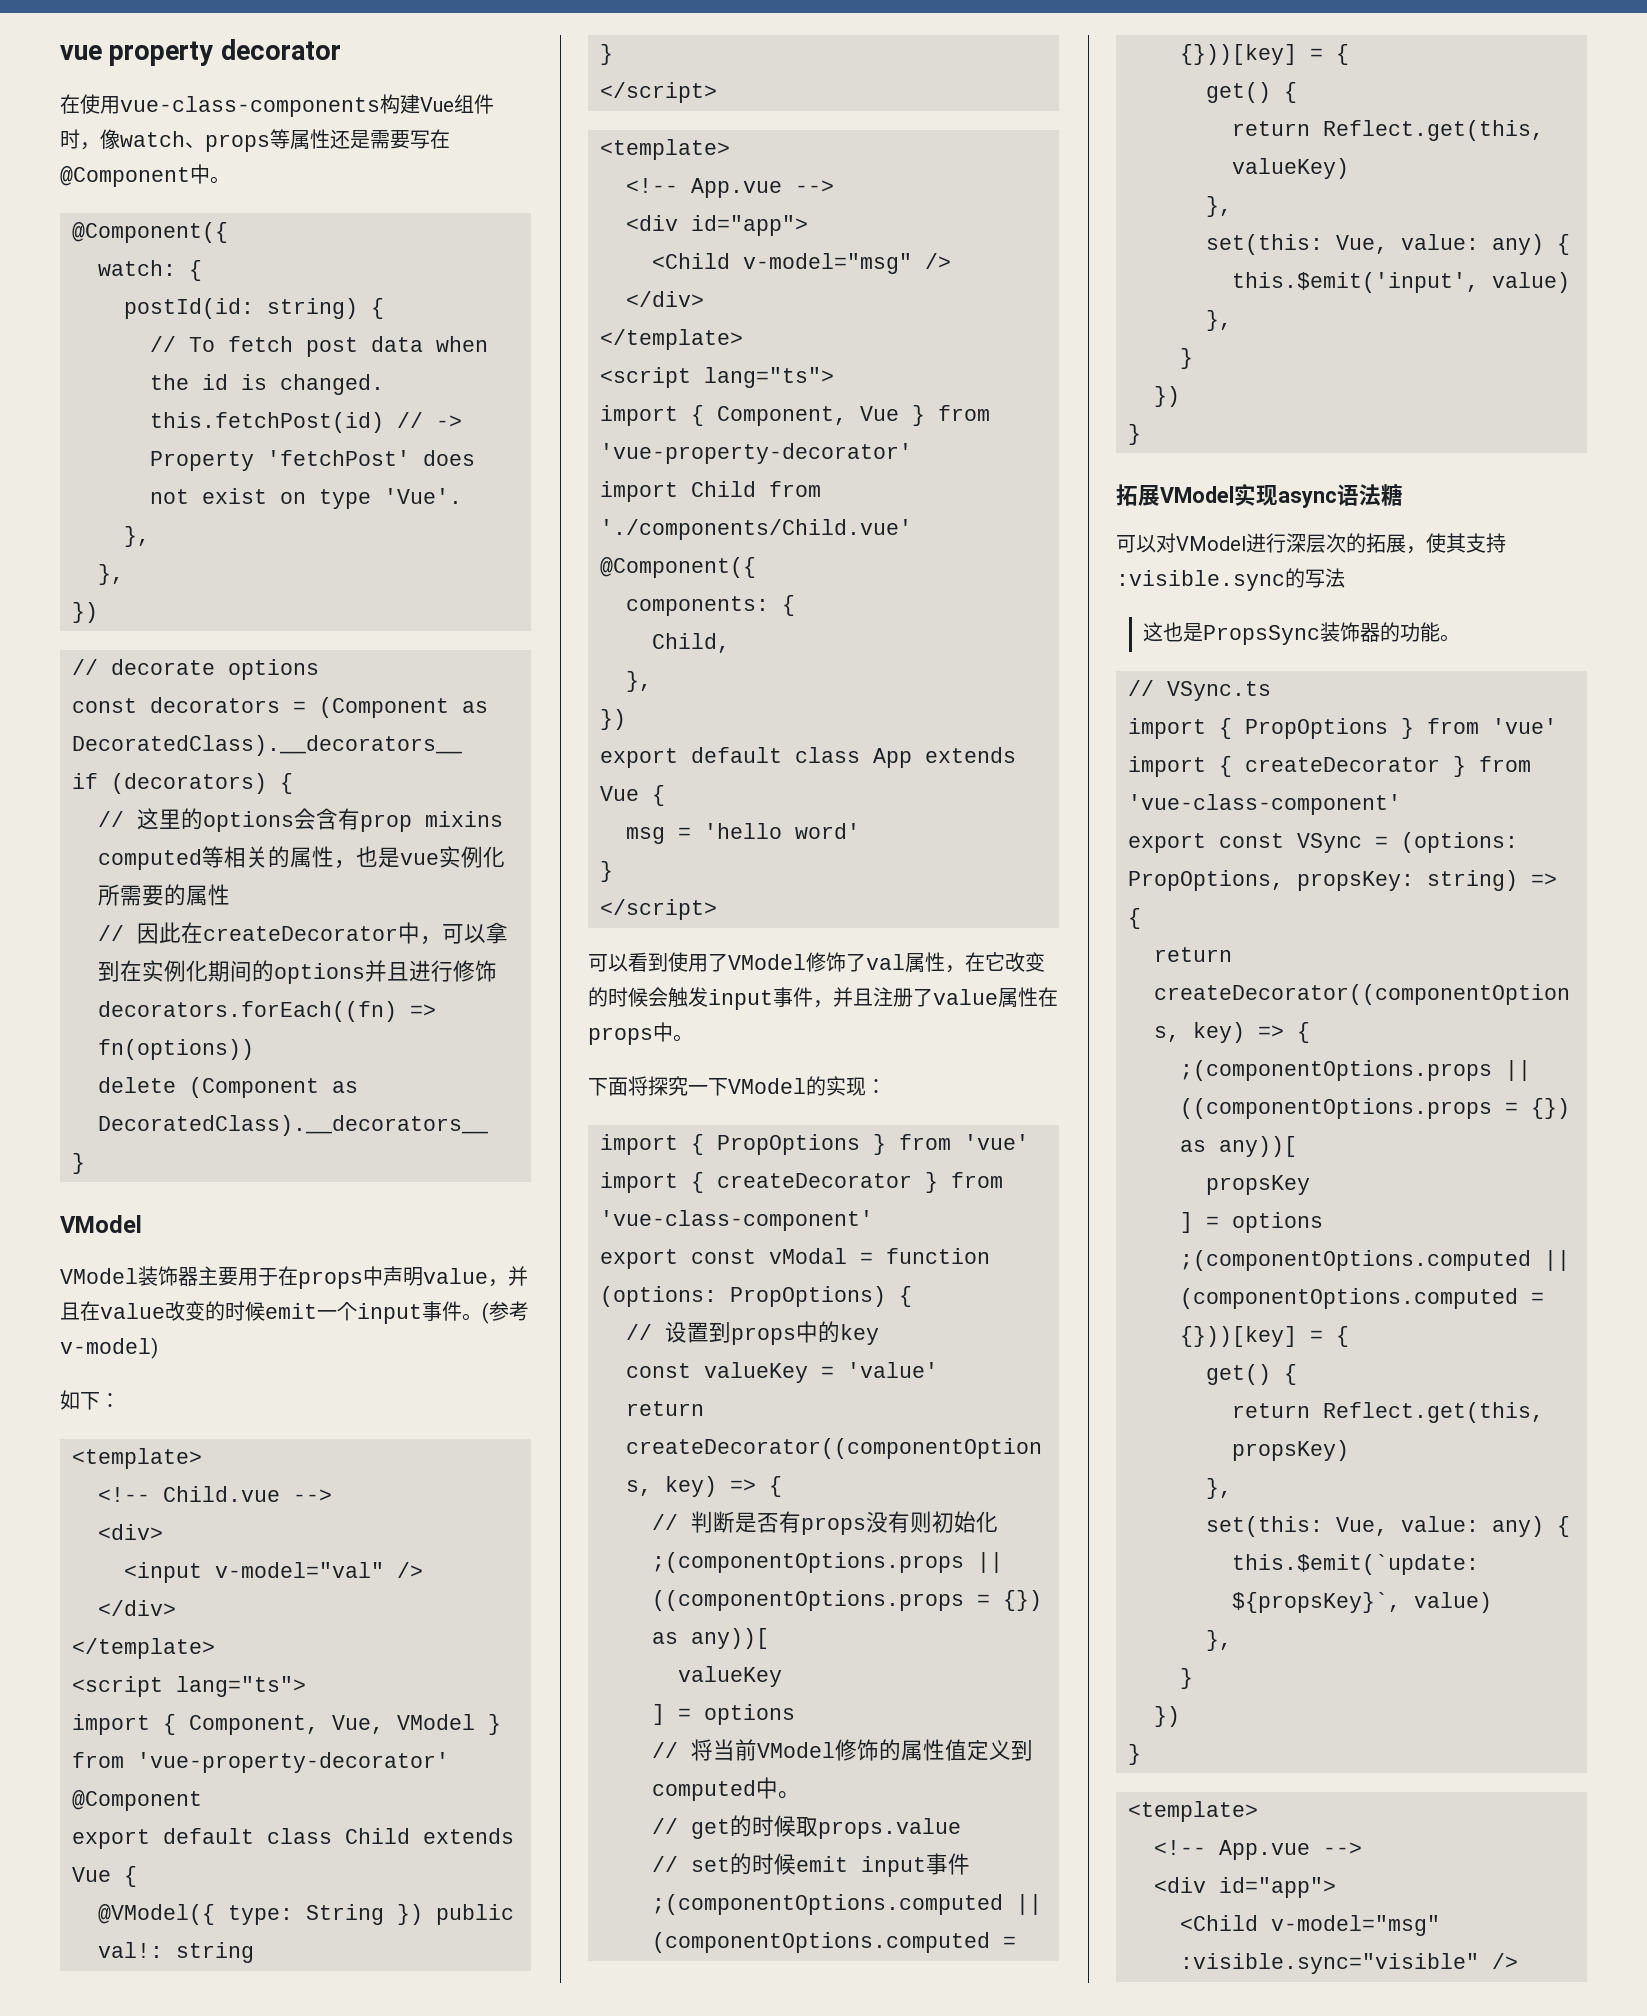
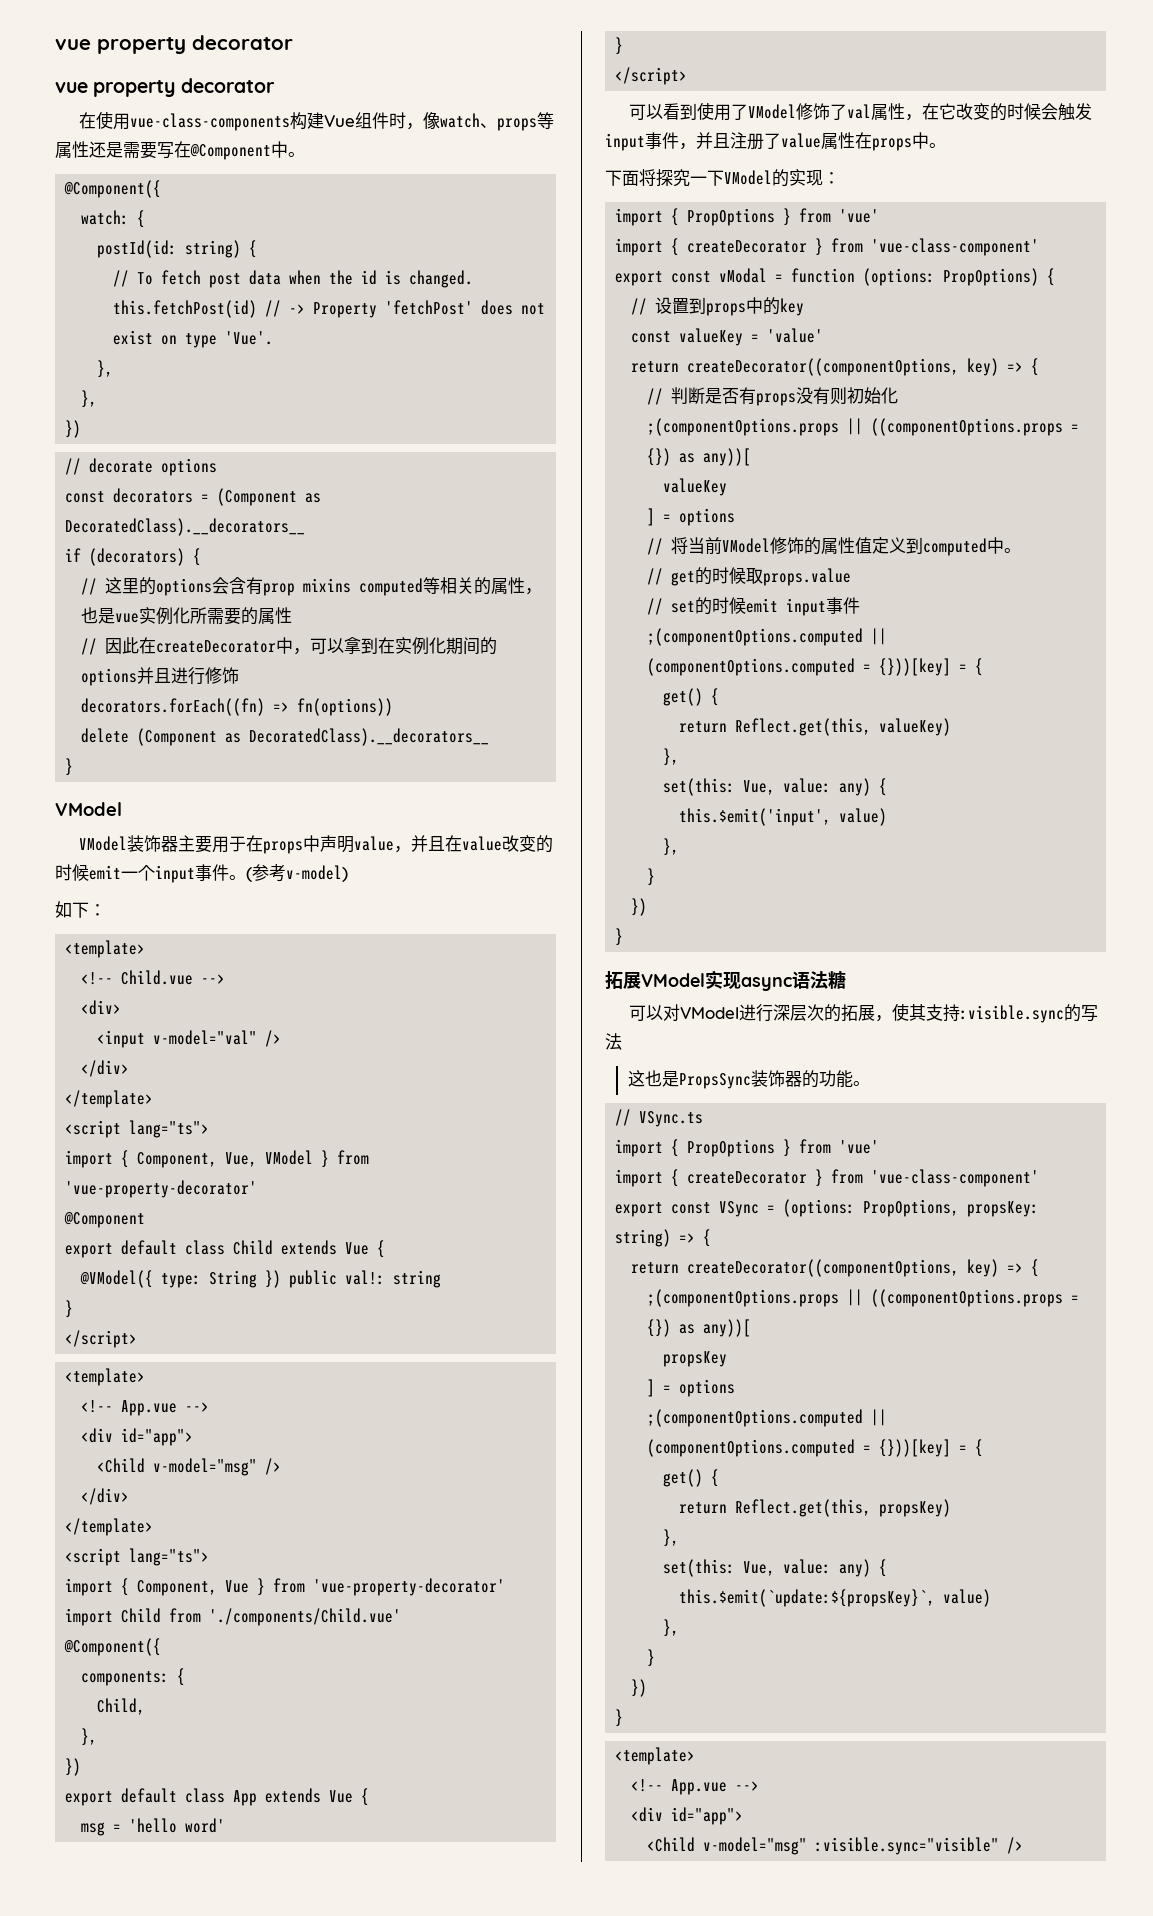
[60,39,341,66] vue property decorator -> [55,35,293,54] [55,78,275,97] vue property decorator // vue property decorator

